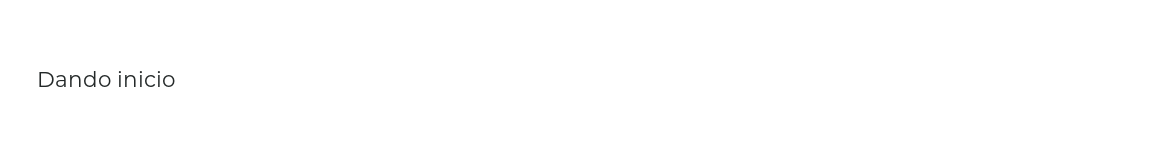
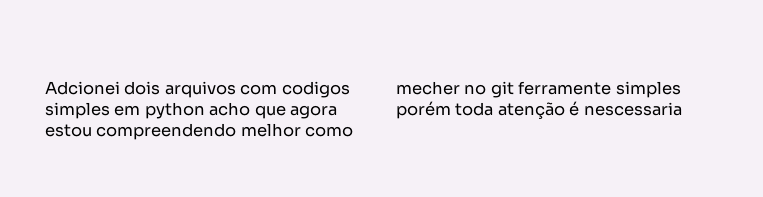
[37,71,175,87] Dando inicio -> [45,81,350,98] [45,102,338,119] [45,123,354,140] [396,81,681,98] [396,101,682,119] Adcionei dois arquivos com codigos simples em python acho que agora estou compreendendo melhor como mecher no git ferramente simples porém toda atenção é nescessaria

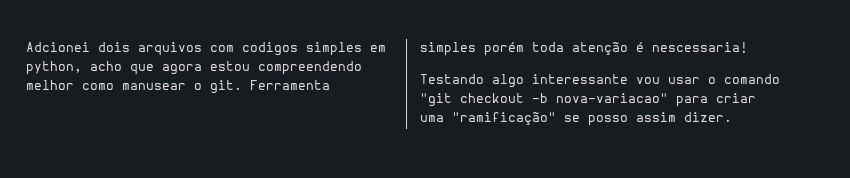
[144,102,205,119] python -> [26,61,82,75] python,
[396,81,612,98] mecher no git ferramente -> [122,80,330,94] manusear o git. Ferramenta
[583,102,682,116] nescessaria -> [652,42,748,53] [420,74,780,88] [420,93,756,107] [420,112,732,126] nescessaria! // Testando algo interessante vou usar o comando "git checkout -b nova-variacao" para criar uma "ramificação" se posso assim dizer.

